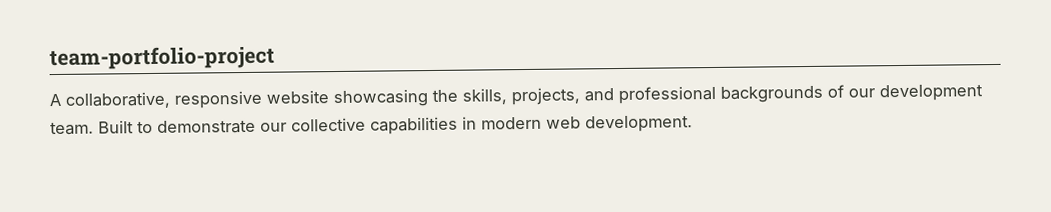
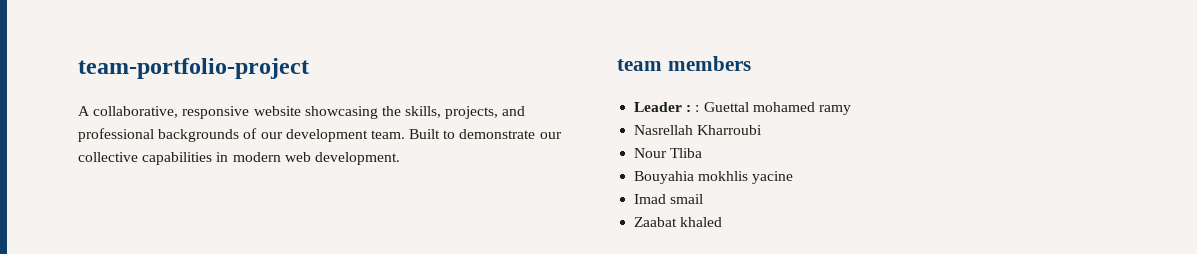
(693, 124) none -> [617,56,751,71] [634,102,851,115] [634,125,763,135] [634,148,703,158] [634,171,794,184] [634,194,704,204] [634,217,723,227] // team members // Leader : : Guettal mohamed ramy // Nasrellah Kharroubi // Nour Tliba // Bouyahia mokhlis yacine // Imad smail // Zaabat khaled

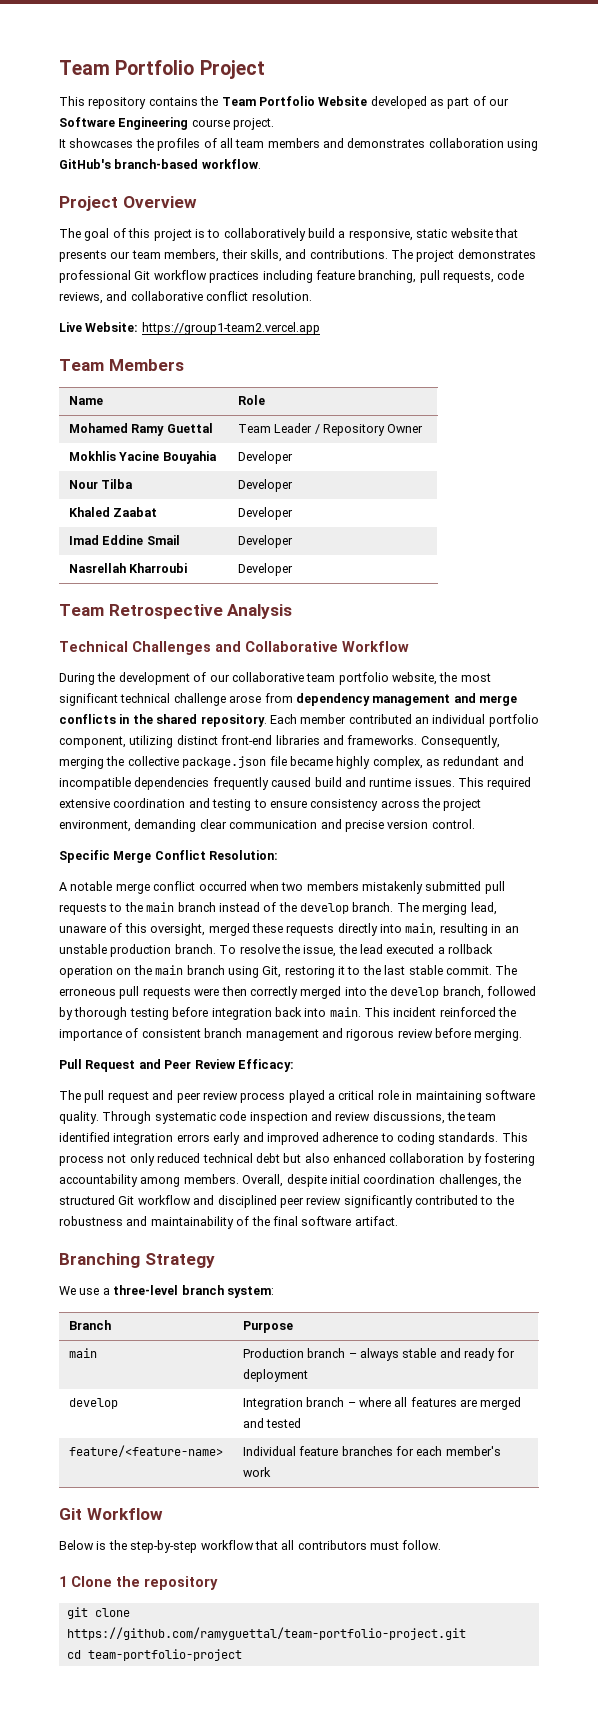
[78,58,309,79] [78,106,526,119] [78,128,562,142] [78,152,400,165] [617,56,751,71] [634,102,851,115] [634,125,763,135] [634,148,703,158] [634,171,794,184] [634,194,704,204] [634,217,723,227] team-portfolio-project // A collaborative, responsive website showcasing the skills, projects, and professional backgrounds of our development team. Built to demonstrate our collective capabilities in modern web development. // team members // Leader : : Guettal mohamed ramy // Nasrellah Kharroubi // Nour Tliba // Bouyahia mokhlis yacine // Imad smail // Zaabat khaled -> [59,60,265,79] [59,96,510,109] [59,117,275,130] [59,138,539,151] [59,159,261,169] [59,196,197,211] [59,228,518,241] [59,249,536,262] [59,270,525,283] [59,291,312,304] [59,322,320,335] [59,359,184,371] [68,396,103,405] [237,395,265,405] [68,423,213,436] [237,423,424,436] [68,451,217,464] [237,451,293,464] [68,479,134,489] [237,479,293,492] [68,507,158,517] [237,507,293,520] [68,535,180,545] [237,535,293,548] [68,563,188,573] [237,563,293,576] [59,604,293,619] [59,641,409,655] [59,672,491,685] [59,693,517,706] [59,714,539,727] [59,735,500,748] [59,756,524,769] [59,777,532,790] [59,798,482,811] [59,819,475,832] [59,850,279,863] [59,881,505,894] [59,902,497,915] [59,923,519,936] [59,944,494,957] [59,965,518,978] [59,986,537,999] [59,1007,517,1020] [59,1028,523,1041] [59,1059,294,1072] [59,1090,535,1103] [59,1111,497,1124] [59,1132,528,1145] [59,1153,536,1166] [59,1174,521,1187] [59,1195,514,1208] [59,1216,398,1229] [59,1253,215,1268] [59,1285,274,1298] [68,1320,111,1330] [242,1321,293,1333] [68,1348,97,1358] [242,1348,516,1361] [242,1369,308,1382] [68,1398,118,1409] [242,1397,522,1410] [242,1418,302,1428] [68,1445,223,1457] [242,1446,501,1456] [242,1467,271,1477] [59,1508,163,1520] [59,1540,442,1553] [59,1576,218,1590] [66,1607,130,1619] [66,1627,466,1640] [66,1649,242,1661] Team Portfolio Project // This repository contains the Team Portfolio Website developed as part of our Software Engineering course project. // It showcases the profiles of all team members and demonstrates collaboration using GitHub's branch-based workflow. // Project Overview // The goal of this project is to collaboratively build a responsive, static website that presents our team members, their skills, and contributions. The project demonstrates professional Git workflow practices including feature branching, pull requests, code reviews, and collaborative conflict resolution. // Live Website: https://group1-team2.vercel.app // Team Members // Name | Role // Mohamed Ramy Guettal | Team Leader / Repository Owner // Mokhlis Yacine Bouyahia | Developer // Nour Tilba | Developer // Khaled Zaabat | Developer // Imad Eddine Smail | Developer // Nasrellah Kharroubi | Developer // Team Retrospective Analysis // Technical Challenges and Collaborative Workflow // During the development of our collaborative team portfolio website, the most significant technical challenge arose from dependency management and merge conflicts in the shared repository. Each member contributed an individual portfolio component, utilizing distinct front-end libraries and frameworks. Consequently, merging the collective package.json file became highly complex, as redundant and incompatible dependencies frequently caused build and runtime issues. This required extensive coordination and testing to ensure consistency across the project environment, demanding clear communication and precise version control. // Specific Merge Conflict Resolution: // A notable merge conflict occurred when two members mistakenly submitted pull requests to the main branch instead of the develop branch. The merging lead, unaware of this oversight, merged these requests directly into main, resulting in an unstable production branch. To resolve the issue, the lead executed a rollback operation on the main branch using Git, restoring it to the last stable commit. The erroneous pull requests were then correctly merged into the develop branch, followed by thorough testing before integration back into main. This incident reinforced the importance of consistent branch management and rigorous review before merging. // Pull Request and Peer Review Efficacy: // The pull request and peer review process played a critical role in maintaining software quality. Through systematic code inspection and review discussions, the team identified integration errors early and improved adherence to coding standards. This process not only reduced technical debt but also enhanced collaboration by fostering accountability among members. Overall, despite initial coordination challenges, the structured Git workflow and disciplined peer review significantly contributed to the robustness and maintainability of the final software artifact. // Branching Strategy // We use a three-level branch system: // Branch | Purpose // main | Production branch – always stable and ready for deployment // develop | Integration branch – where all features are merged and tested // feature/<feature-name> | Individual feature branches for each member's work // Git Workflow // Below is the step-by-step workflow that all contributors must follow. // 1 Clone the repository // git clone https://github.com/ramyguettal/team-portfolio-project.git // cd team-portfolio-project

